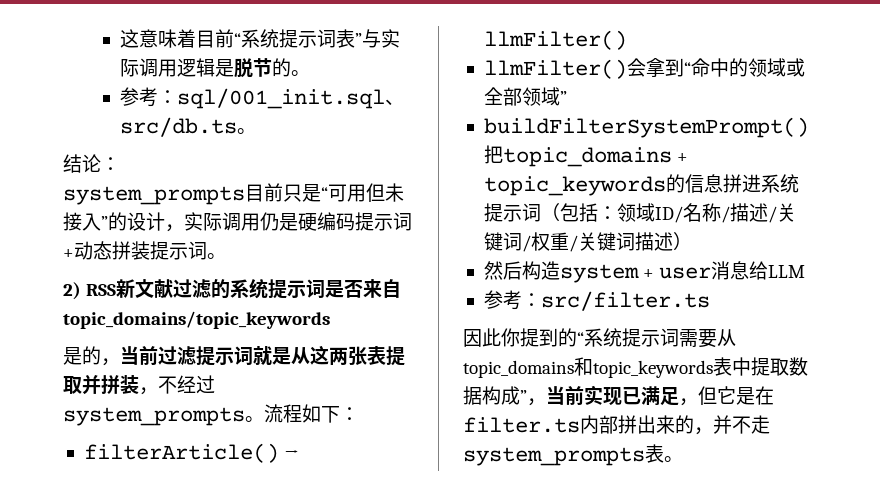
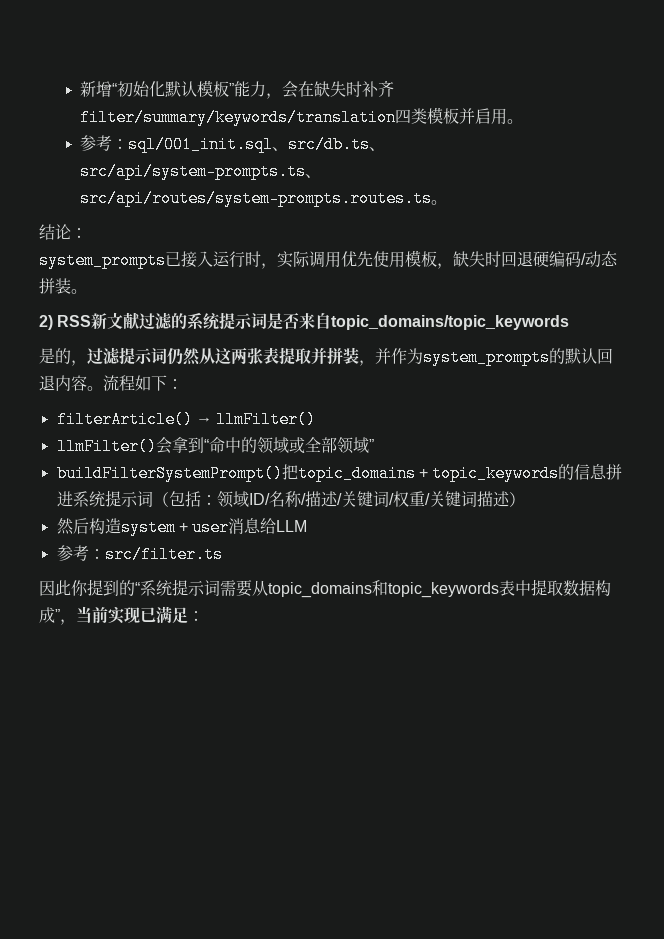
[119,29,400,48] [119,58,291,78] 这意味着目前“系统提示词表”与实际调用逻辑是脱节的 -> [79,80,394,99] [79,107,507,126] 新增“初始化默认模板”能力，会在缺失时补齐filter/summary/keywords/translation四类模板并启用
(237, 127) none -> [368,147,385,151] [79,163,321,180] [79,190,432,207] 、src/api/system-prompts.ts、src/api/routes/system-prompts.routes.ts
[245,183,404,202] [63,212,412,232] [63,249,74,258] 目前只是“可用但未接入”的设计，实际调用仍是硬编码提示词+ -> [165,250,586,269] 已接入运行时，实际调用优先使用模板，缺失时回退硬编码/
[150,241,207,260] 提示词 -> (71, 286) none
[120,346,158,366] 当前 -> (87, 363) none
[253,346,291,365] 就是 -> [167,347,200,365] 仍然
[158,375,215,394] [63,407,245,426] 不经过system_prompts -> [375,348,613,366] [39,375,87,391] 并作为system_prompts的默认回退内容
[679,386,774,406] [463,415,770,435] [463,444,683,466] ，但它是在filter.ts内部拼出来的，并不走system_prompts表。 -> [188,611,204,621] ：

